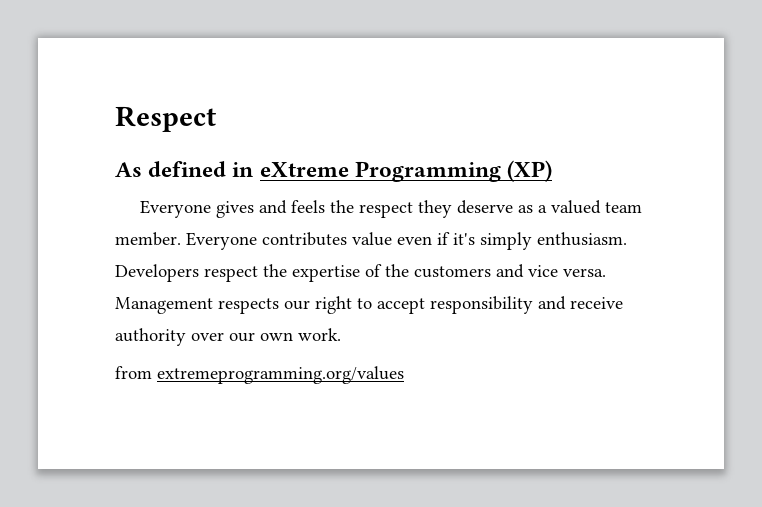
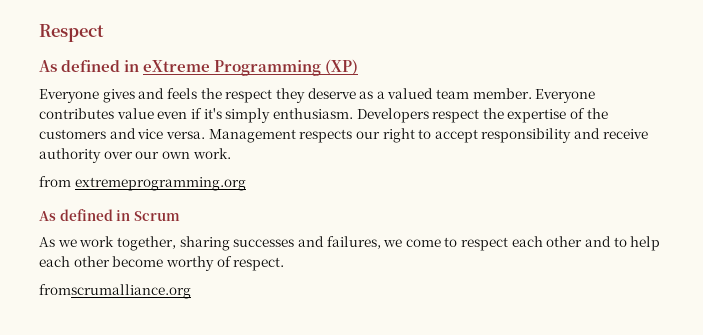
[157,366,404,384] extremeprogramming.org/values -> [74,177,246,191] [39,209,180,221] [39,236,661,251] [39,256,285,271] [39,284,191,299] extremeprogramming.org // As defined in Scrum // As we work together, sharing successes and failures, we come to respect each other and to help each other become worthy of respect. // fromscrumalliance.org

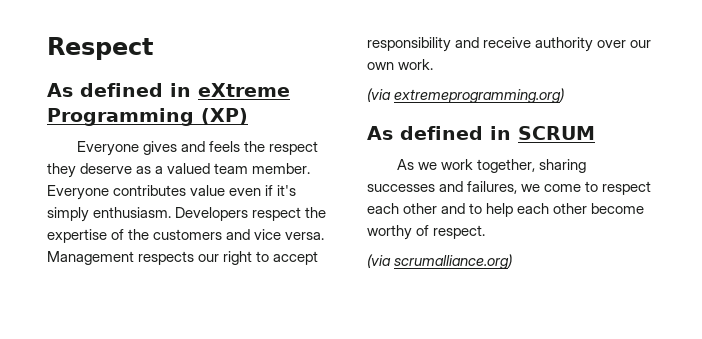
[39,176,246,191] [39,209,180,221] from extremeprogramming.org // As defined in Scrum -> [367,88,565,103] [367,126,595,140] (via extremeprogramming.org) // As defined in SCRUM
[39,284,191,299] fromscrumalliance.org -> [367,254,513,269] (via scrumalliance.org)

